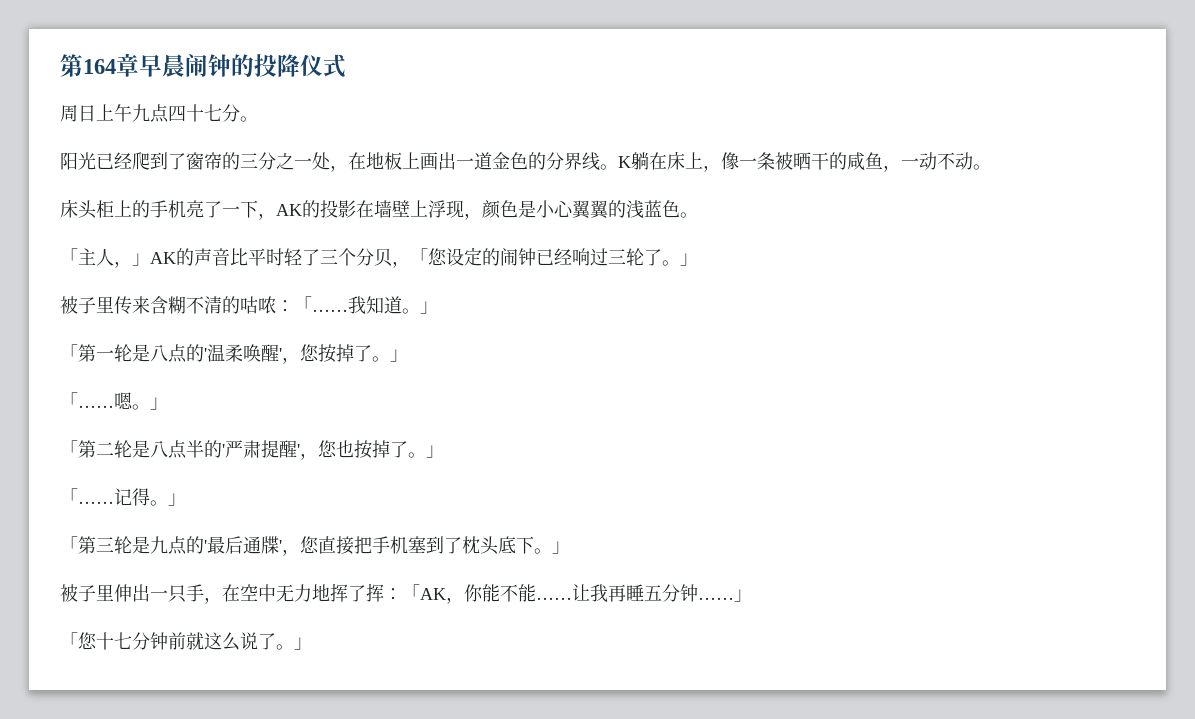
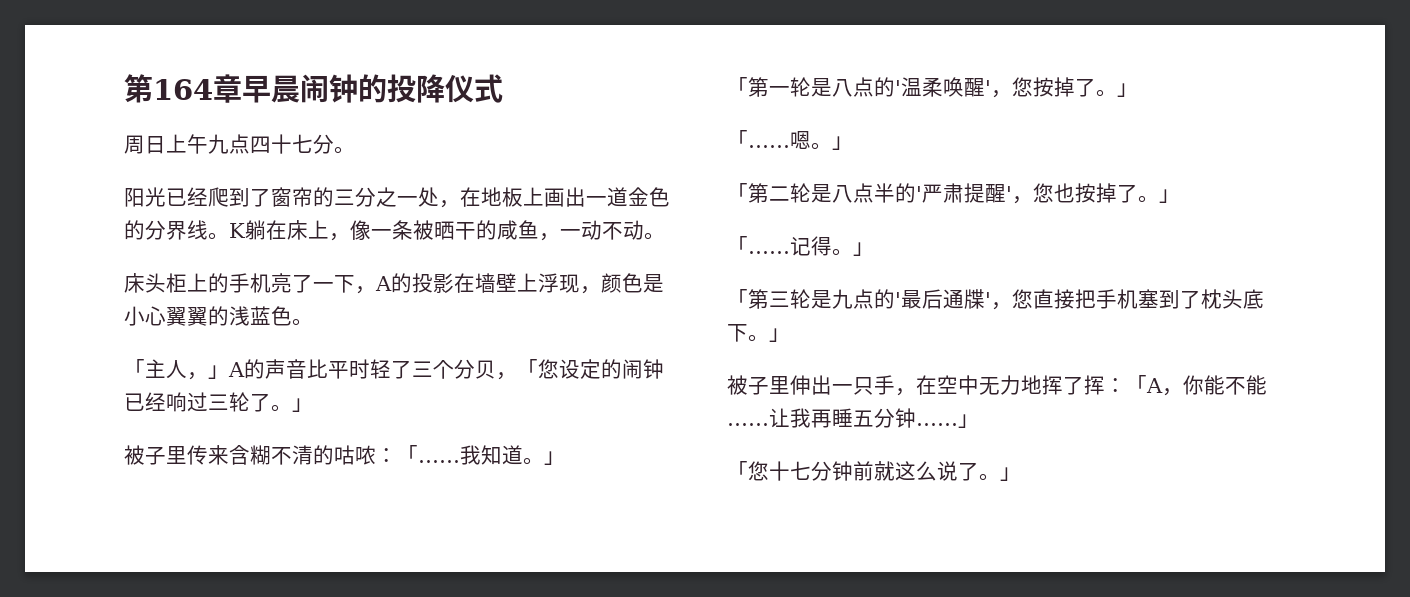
[276,204,302,216] AK -> [375,276,392,291] A
[150,252,176,264] AK -> [228,362,245,377] A
[420,588,446,600] AK -> [1146,378,1163,393] A

